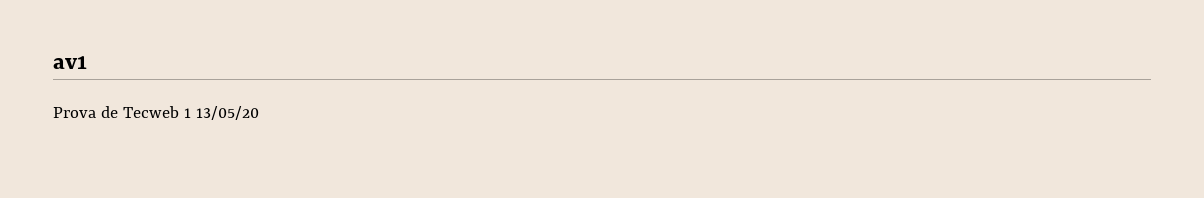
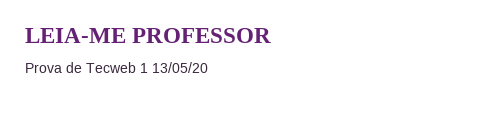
[53,56,87,69] av1 -> [25,28,272,43] LEIA-ME PROFESSOR

